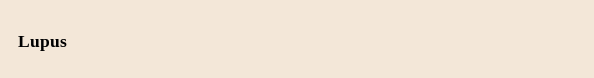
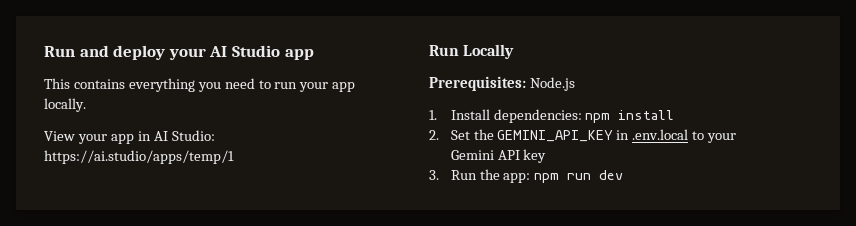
[18,36,67,51] Lupus -> [44,45,314,60] [44,78,356,92] [44,98,86,112] [44,130,215,144] [44,150,234,164] [429,44,515,59] [429,76,575,91] [429,109,675,123] [429,129,737,143] [450,149,547,163] [429,169,624,183] Run and deploy your AI Studio app // This contains everything you need to run your app locally. // View your app in AI Studio: https://ai.studio/apps/temp/1 // Run Locally // Prerequisites: Node.js // 1. Install dependencies: npm install // 2. Set the GEMINI_API_KEY in .env.local to your Gemini API key // 3. Run the app: npm run dev

